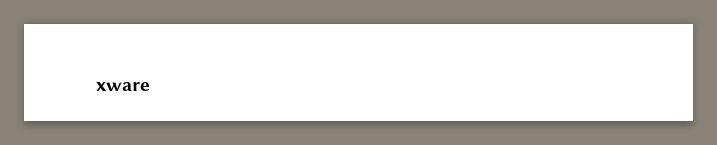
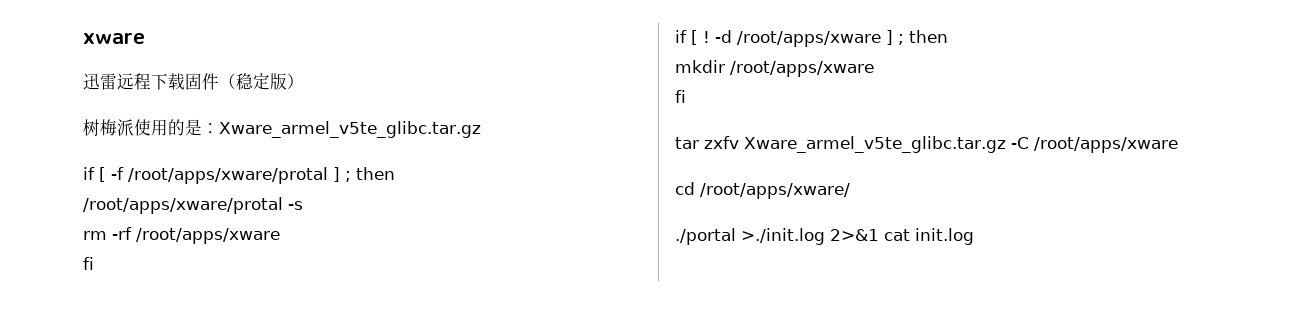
(150, 86) none -> [83,73,304,90] [83,119,481,138] [83,167,395,184] [83,197,303,214] [83,227,280,244] [83,257,94,270] [675,30,948,47] [675,60,874,77] [675,90,686,103] [675,136,1178,153] [675,182,850,199] [675,228,974,245] // 迅雷远程下载固件（稳定版） // 树梅派使用的是：Xware_armel_v5te_glibc.tar.gz // if [ -f /root/apps/xware/protal ] ; then // /root/apps/xware/protal -s // rm -rf /root/apps/xware // fi // if [ ! -d /root/apps/xware ] ; then // mkdir /root/apps/xware // fi // tar zxfv Xware_armel_v5te_glibc.tar.gz -C /root/apps/xware // cd /root/apps/xware/ // ./portal >./init.log 2>&1 cat init.log

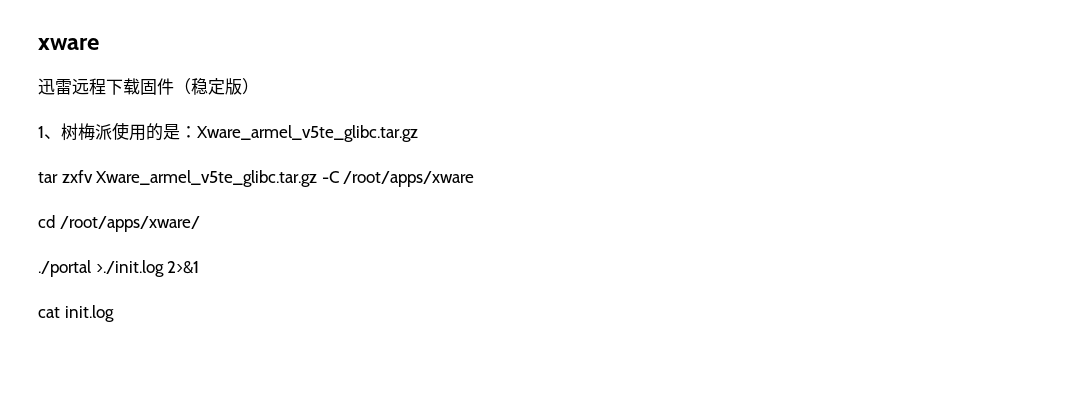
(304, 81) none -> [38,126,61,139] 1、
[83,167,395,184] [83,197,303,214] [83,227,280,244] [83,257,94,270] [675,30,948,47] [675,60,874,77] [675,90,686,103] // if [ -f /root/apps/xware/protal ] ; then // /root/apps/xware/protal -s // rm -rf /root/apps/xware // fi // if [ ! -d /root/apps/xware ] ; then // mkdir /root/apps/xware // fi -> (418, 133) none
(879, 235) none -> (200, 267) //

